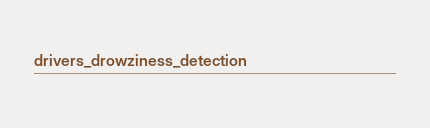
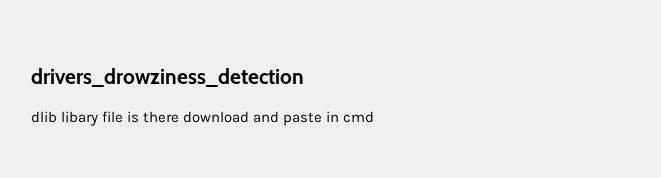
(247, 61) none -> [31,111,375,126] // dlib libary file is there download and paste in cmd

